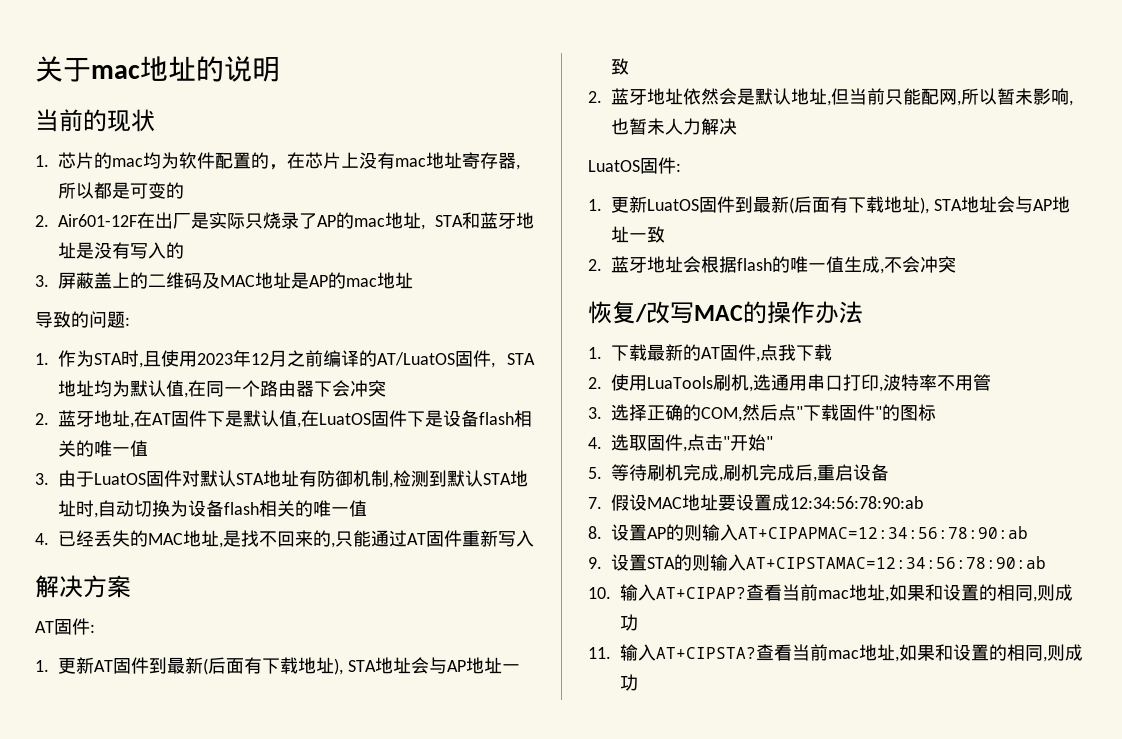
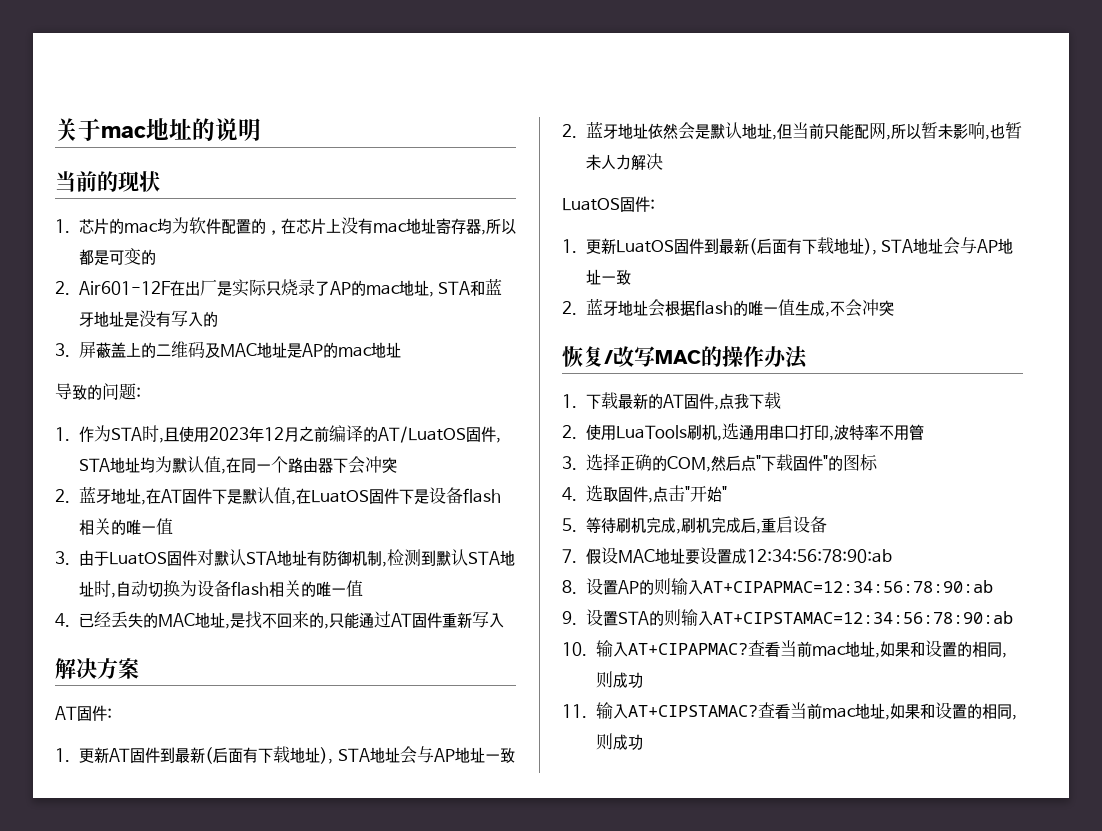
[656,587,746,599] AT+CIPAP? -> [627,643,748,655] AT+CIPAPMAC?
[656,647,756,659] AT+CIPSTA? -> [627,705,758,717] AT+CIPSTAMAC?

